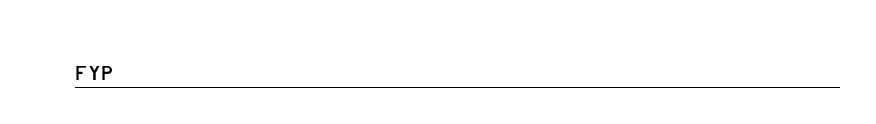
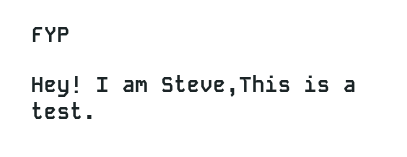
(114, 73) none -> [31,75,356,97] [31,102,96,119] // Hey! I am Steve,This is a test.

